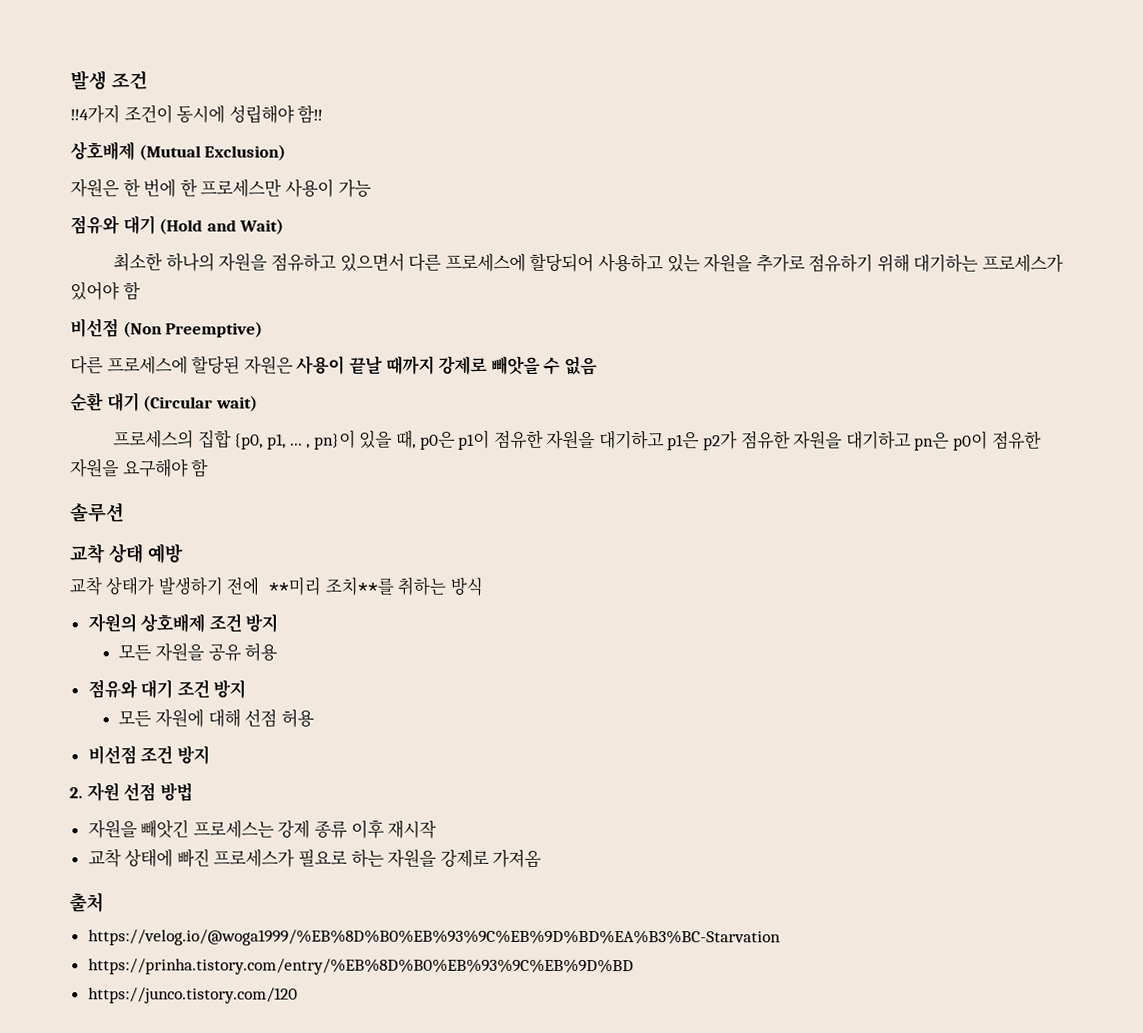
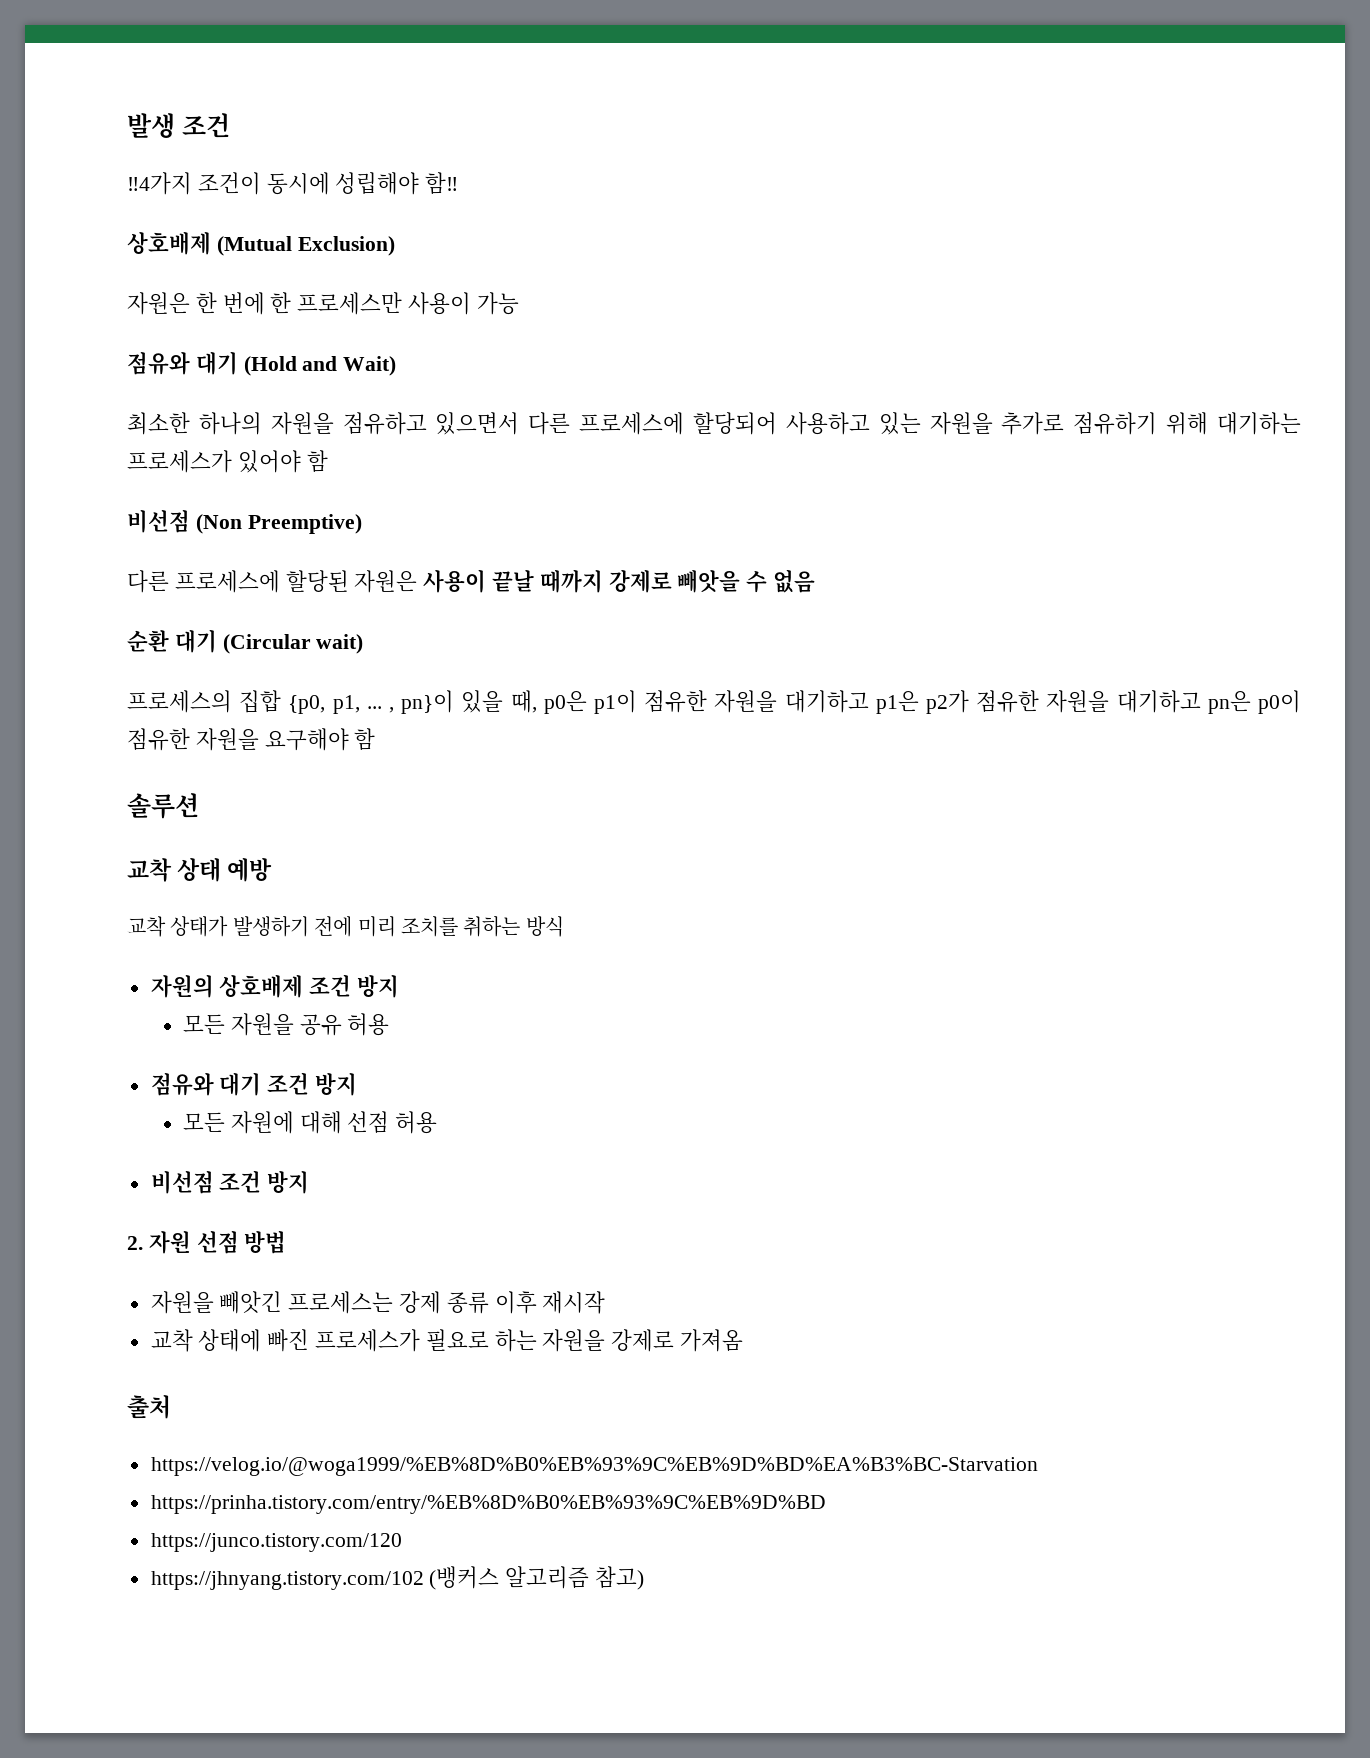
[268,576,394,596] **미리 조치**를 -> [357,916,458,937] 미리 조치를
(298, 995) none -> [150,1566,645,1590] // https://jhnyang.tistory.com/102 (뱅커스 알고리즘 참고)

